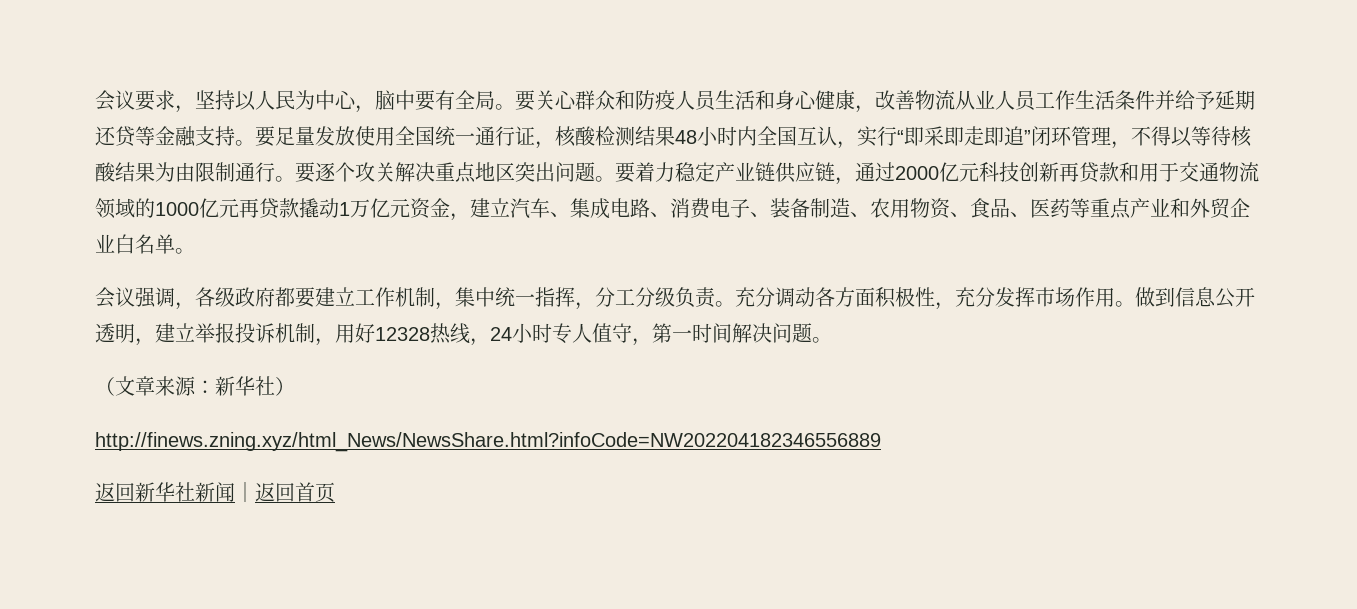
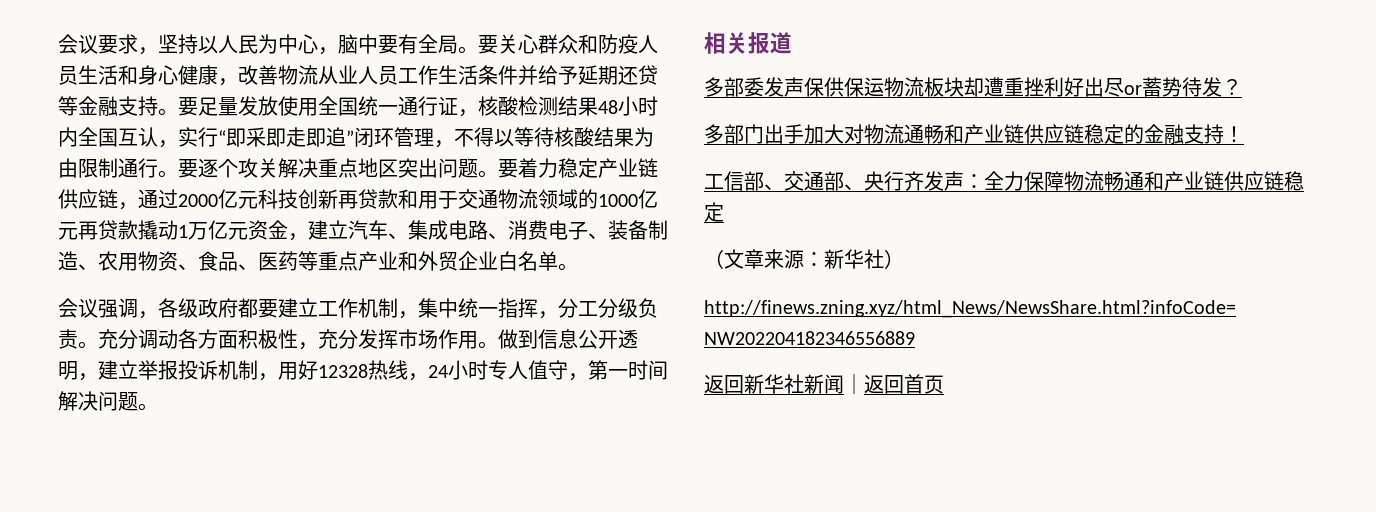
(832, 340) none -> [704,32,792,54] [704,77,1242,97] [704,124,1244,144] [704,171,1304,191] [704,202,724,222] // 相关报道 // 多部委发声保供保运物流板块却遭重挫利好出尽or蓄势待发？ // 多部门出手加大对物流通畅和产业链供应链稳定的金融支持！ // 工信部、交通部、央行齐发声：全力保障物流畅通和产业链供应链稳定

